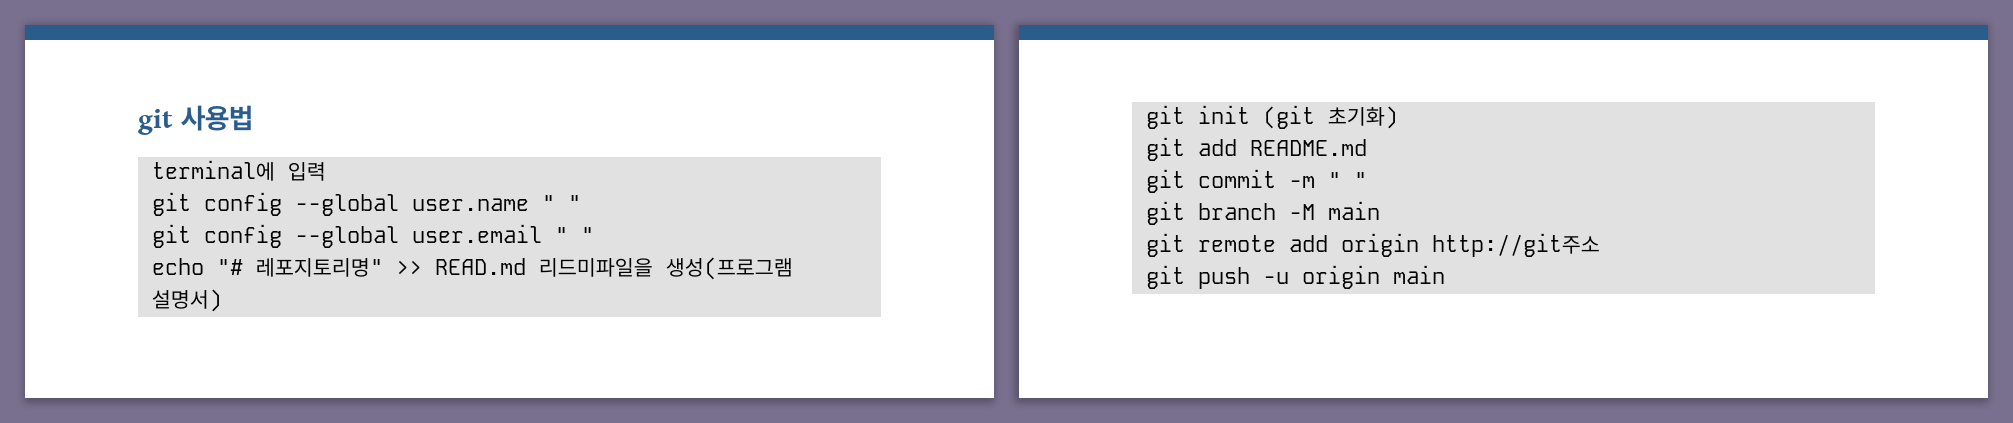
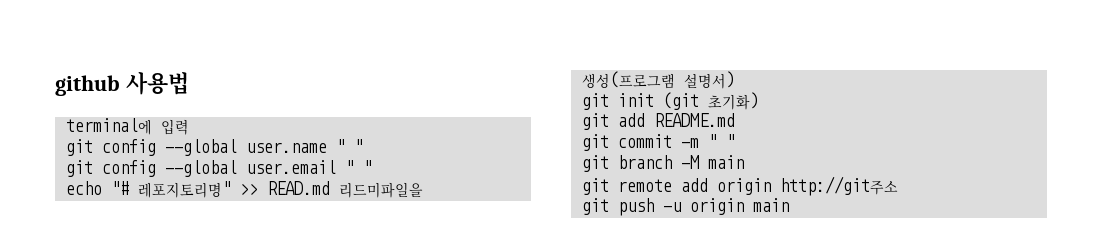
[138,109,173,135] git -> [55,75,120,96] github

